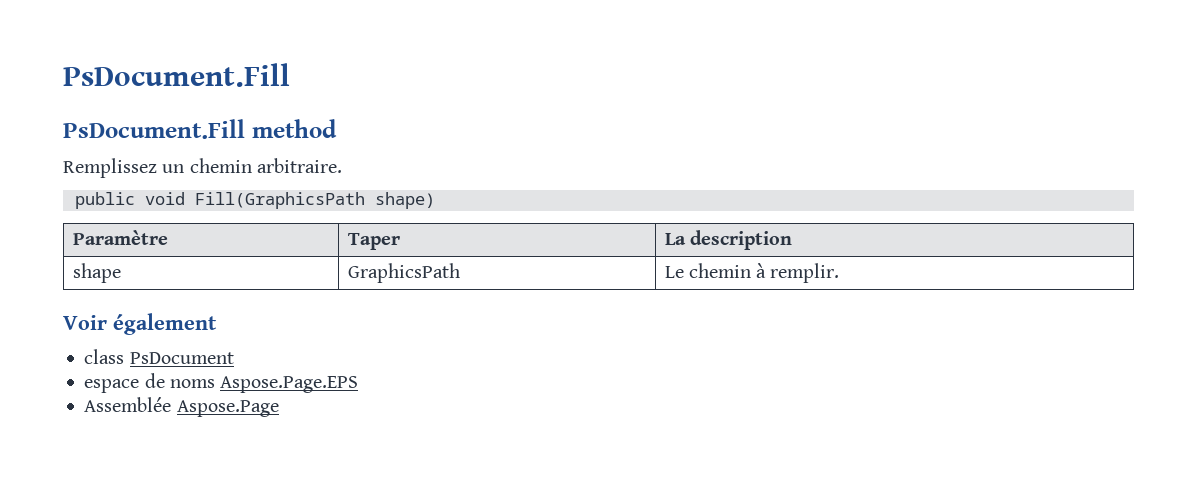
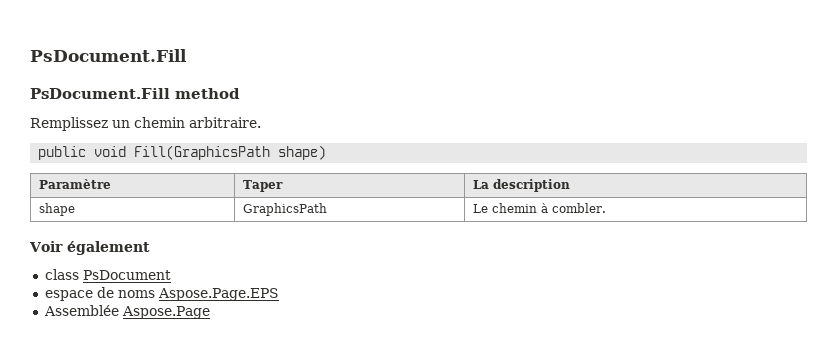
[770,263,840,283] remplir. -> [552,203,607,213] combler.

